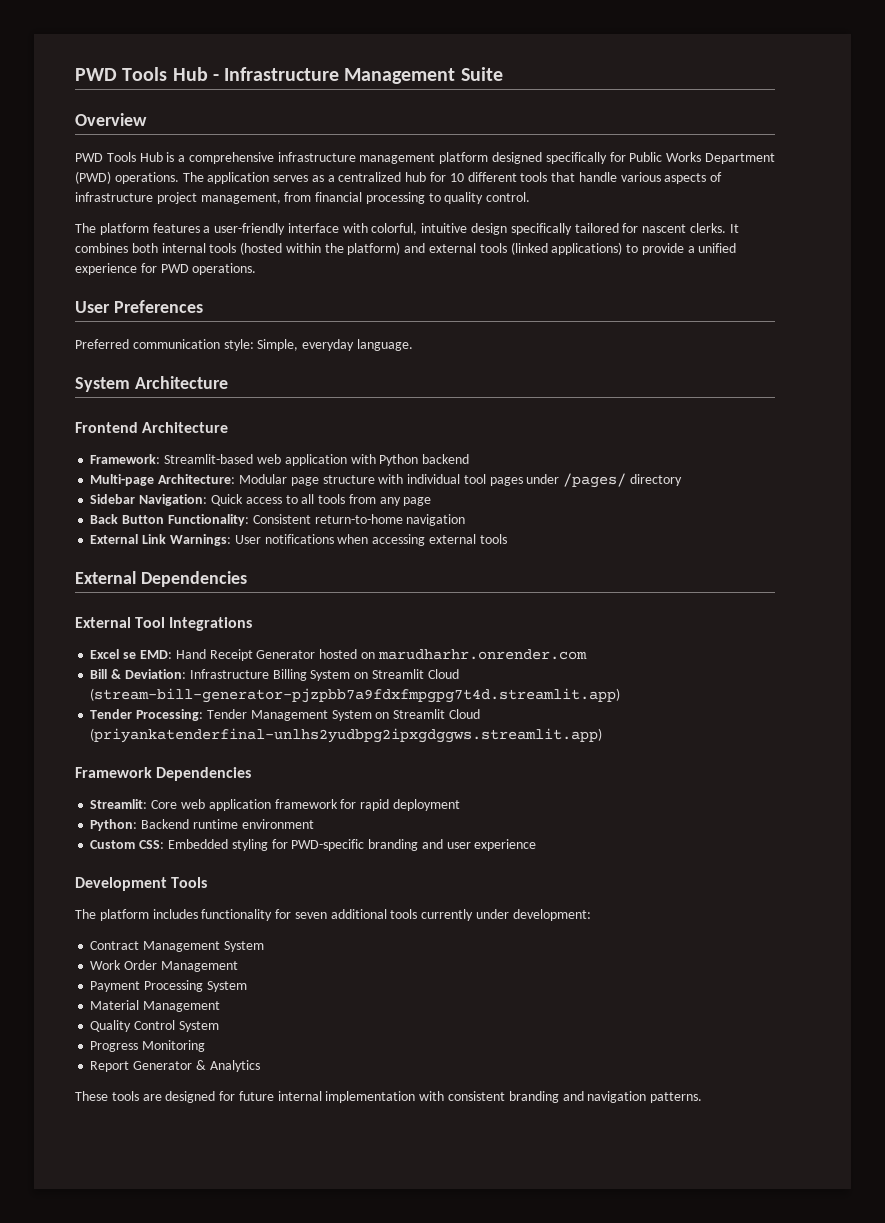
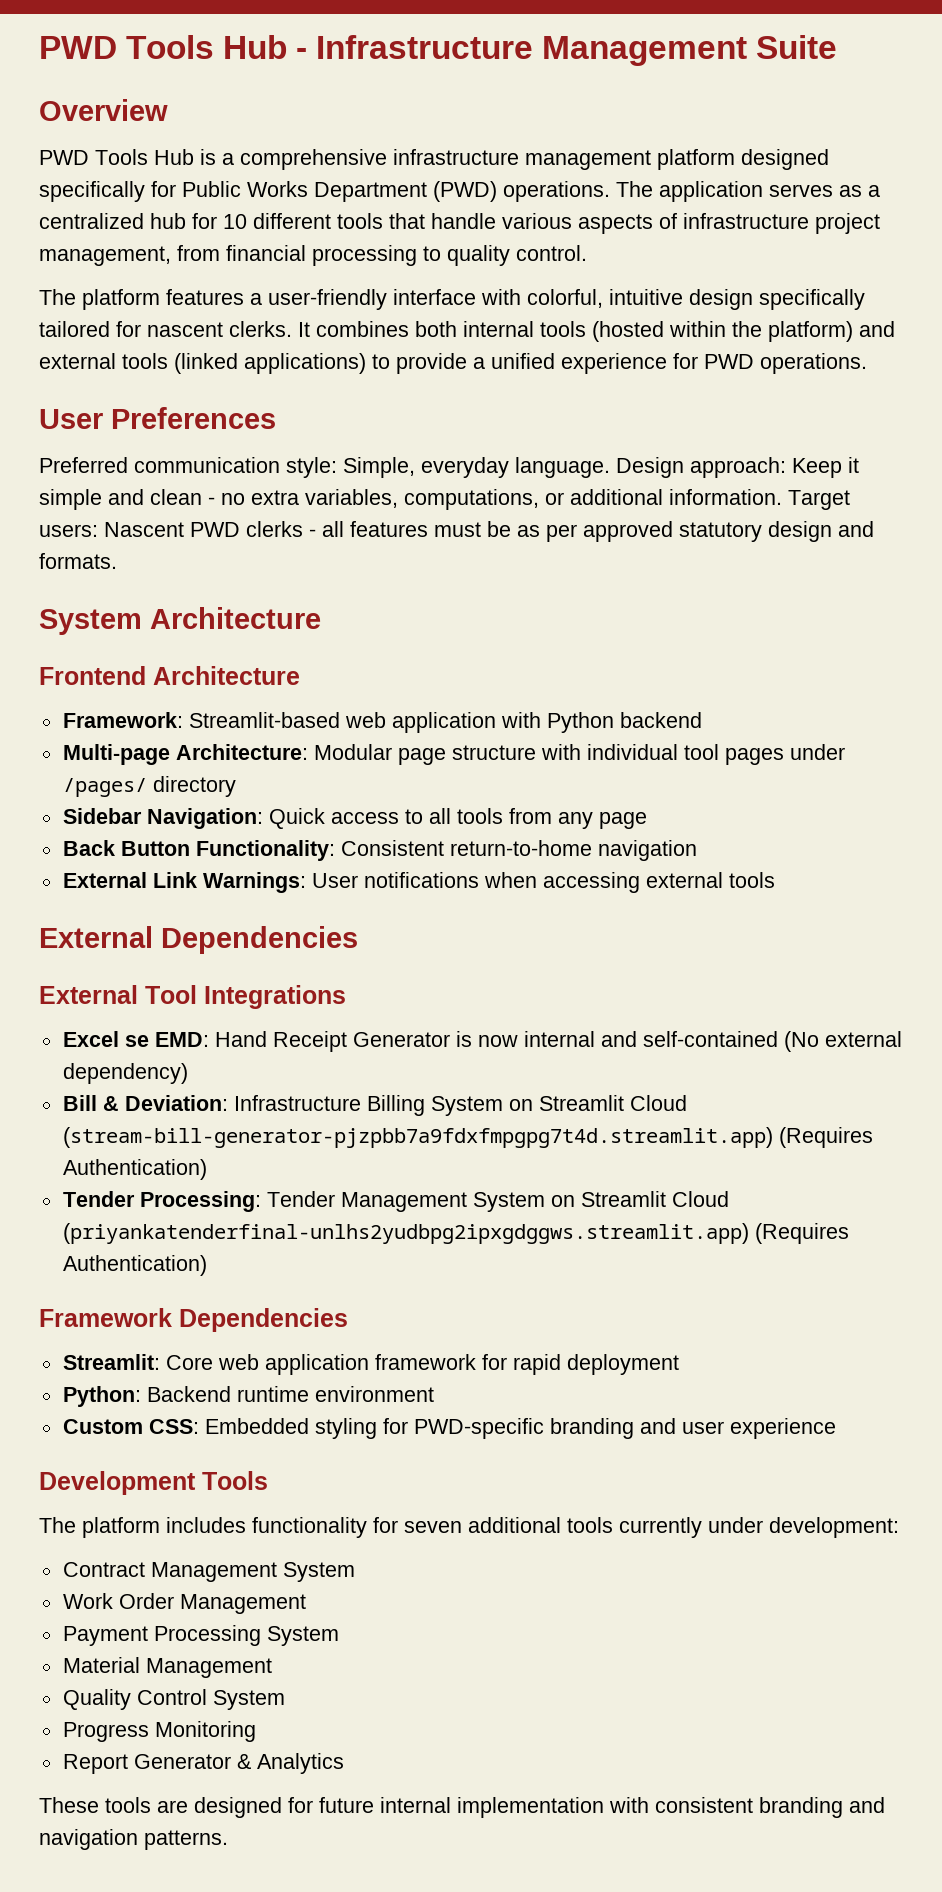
(413, 345) none -> [616,457,859,478] [39,489,850,510] [39,521,874,542] [39,553,117,569] Design approach: Keep it simple and clean - no extra variables, computations, or additional information. Target users: Nascent PWD clerks - all features must be as per approved statutory design and formats.
[319,649,587,660] hosted on marudharhr.onrender.com -> [455,1031,902,1052] [62,1063,188,1084] is now internal and self-contained (No external dependency)
(621, 695) none -> [778,1127,873,1148] [62,1159,207,1180] (Requires Authentication)
(603, 735) none -> [754,1223,849,1244] [62,1255,207,1276] (Requires Authentication)

